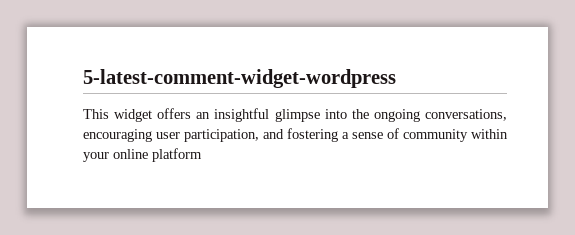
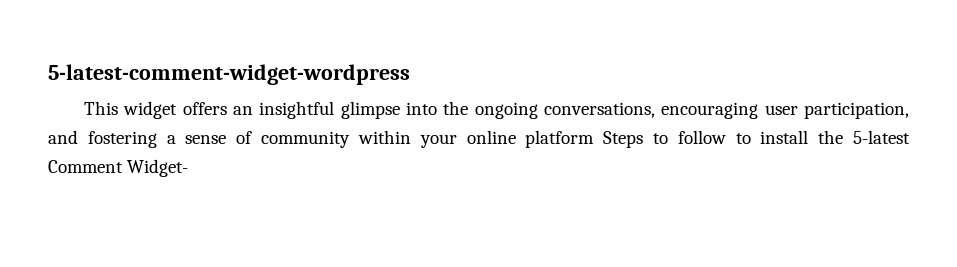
(202, 155) none -> [603,130,910,148] [48,159,189,177] Steps to follow to install the 5-latest Comment Widget-

